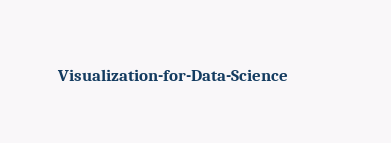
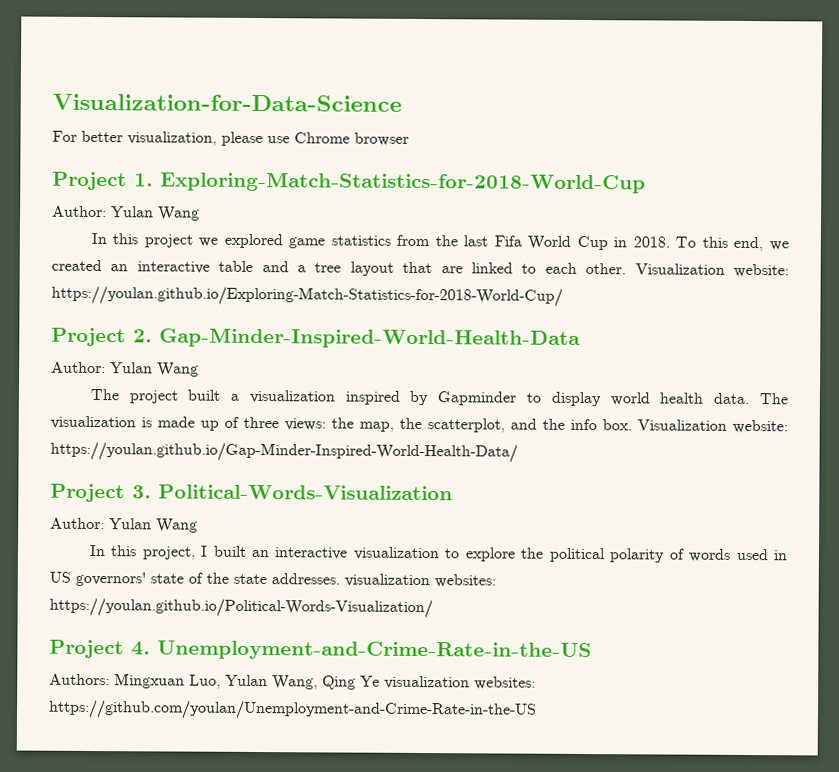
(288, 75) none -> [52,130,409,147] [52,171,646,194] [52,205,200,221] [90,232,789,252] [51,259,789,278] [51,285,563,307] [51,327,581,349] [51,361,199,377] [89,388,789,407] [50,415,788,434] [50,441,518,463] [50,483,453,503] [50,517,198,533] [88,544,788,563] [49,571,496,588] [49,597,433,619] [49,639,592,662] [49,673,536,690] [48,699,537,721] // For better visualization, please use Chrome browser // Project 1. Exploring-Match-Statistics-for-2018-World-Cup // Author: Yulan Wang // In this project we explored game statistics from the last Fifa World Cup in 2018. To this end, we created an interactive table and a tree layout that are linked to each other. Visualization website: https://youlan.github.io/Exploring-Match-Statistics-for-2018-World-Cup/ // Project 2. Gap-Minder-Inspired-World-Health-Data // Author: Yulan Wang // The project built a visualization inspired by Gapminder to display world health data. The visualization is made up of three views: the map, the scatterplot, and the info box. Visualization website: https://youlan.github.io/Gap-Minder-Inspired-World-Health-Data/ // Project 3. Political-Words-Visualization // Author: Yulan Wang // In this project, I built an interactive visualization to explore the political polarity of words used in US governors' state of the state addresses. visualization websites: https://youlan.github.io/Political-Words-Visualization/ // Project 4. Unemployment-and-Crime-Rate-in-the-US // Authors: Mingxuan Luo, Yulan Wang, Qing Ye visualization websites: https://github.com/youlan/Unemployment-and-Crime-Rate-in-the-US

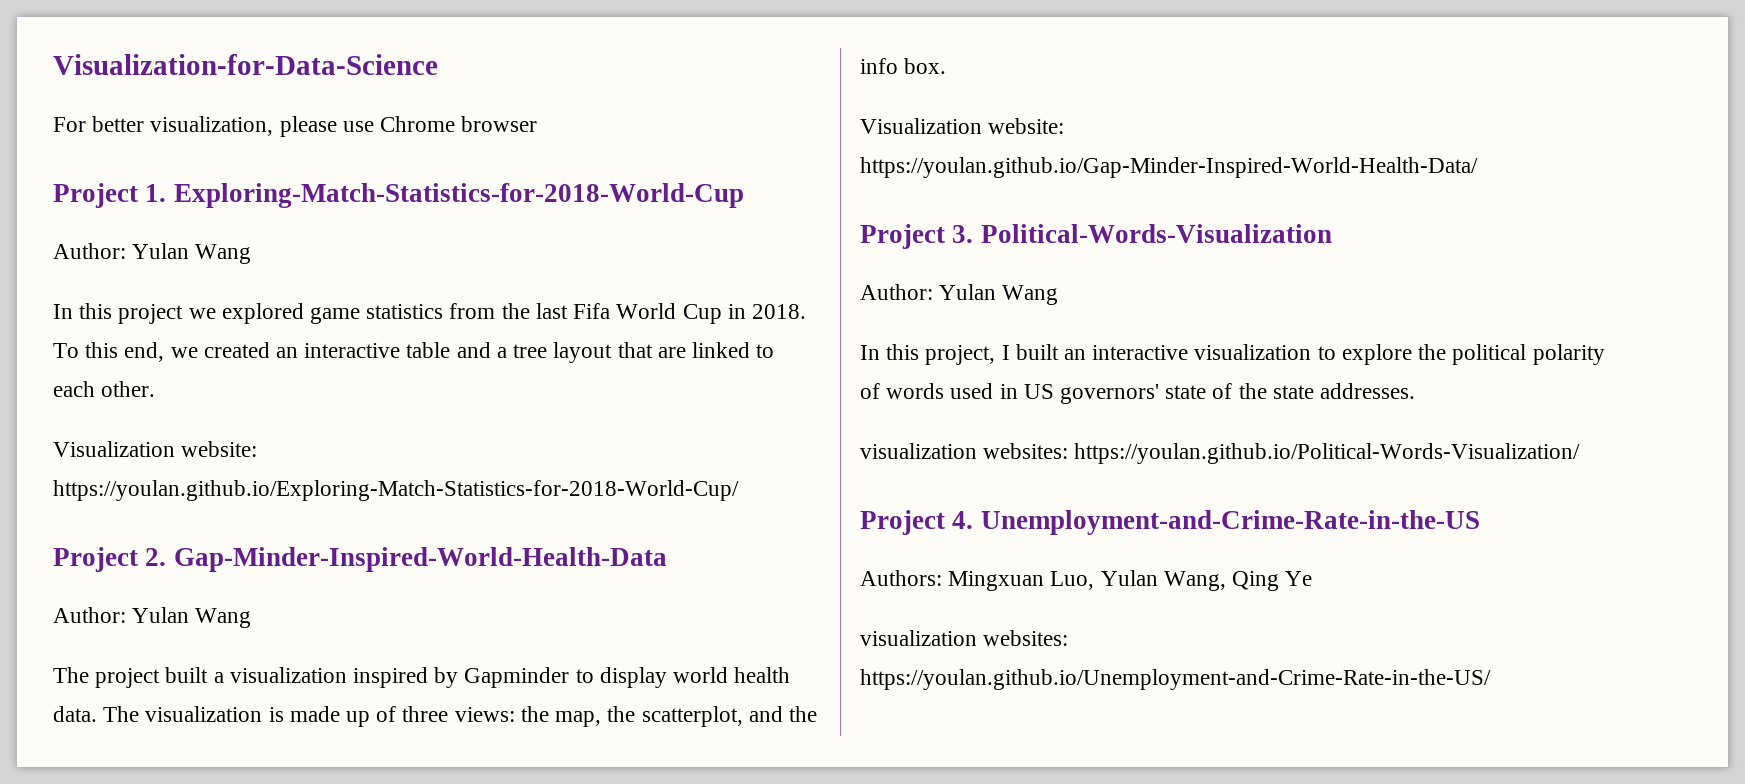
(627, 269) none -> (156, 389) //
(632, 425) none -> (947, 66) //
(340, 579) none -> (1416, 391) //
[384,675,536,690] [48,699,537,721] visualization websites: https://github.com/youlan/Unemployment-and-Crime-Rate-in-the-US -> [860,630,1069,646] [860,669,1491,690] // visualization websites: https://youlan.github.io/Unemployment-and-Crime-Rate-in-the-US/

